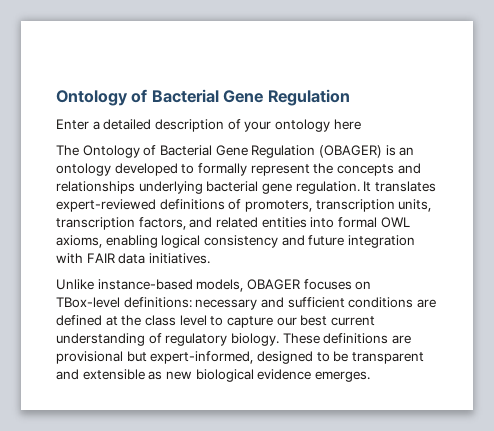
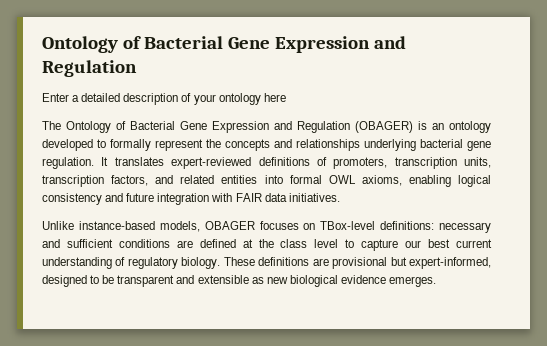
[56,89,264,106] Ontology of Bacterial Gene -> [42,36,406,53] Ontology of Bacterial Gene Expression and
(248, 150) none -> [212,121,292,133] Expression and

